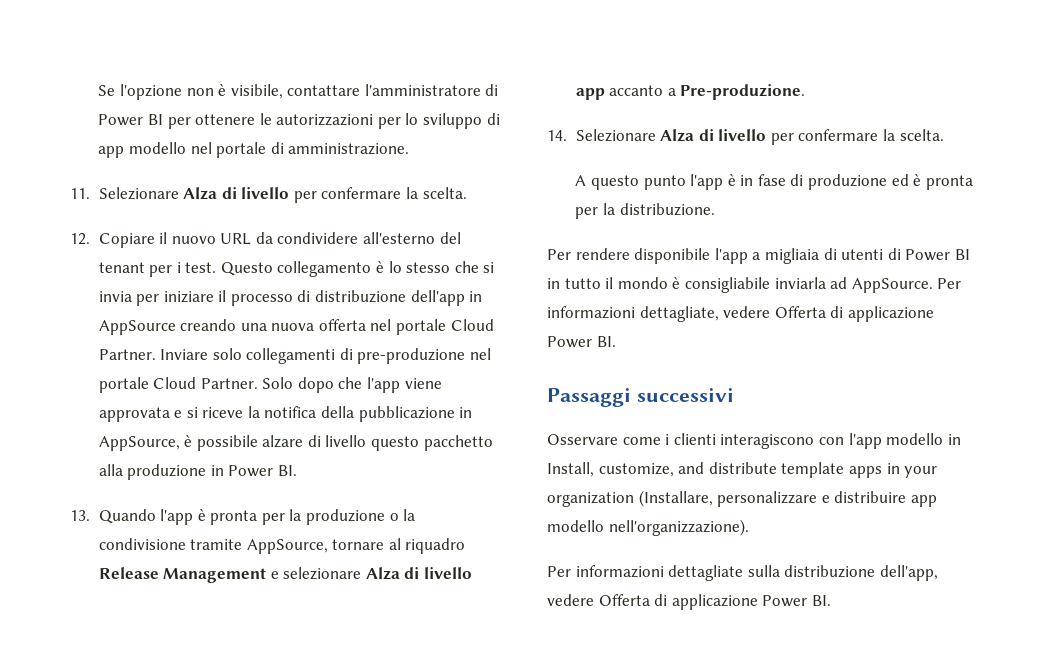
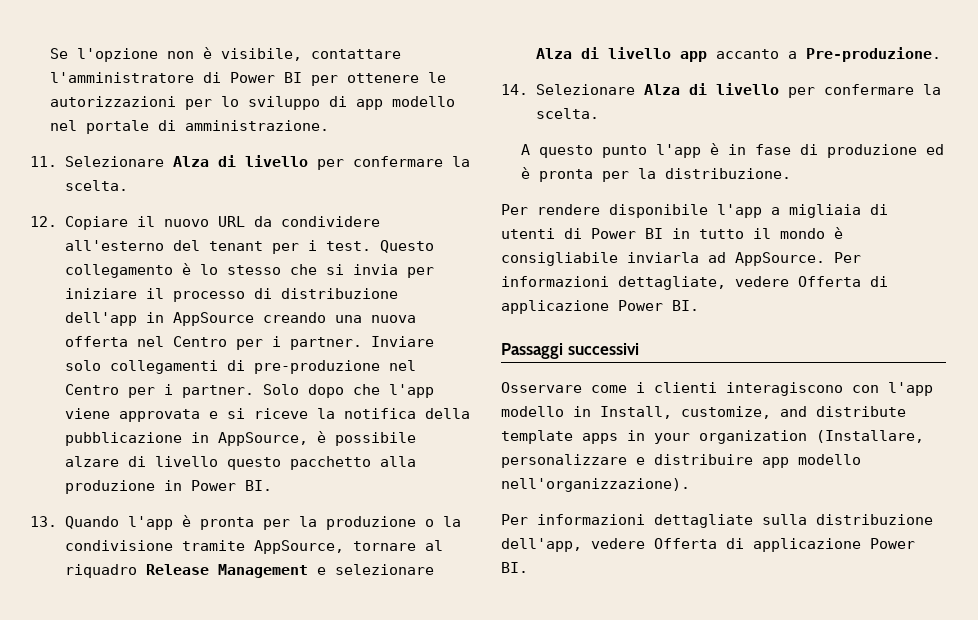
[396,319,494,335] [98,349,156,360] portale Cloud Partner. -> [172,336,362,350] Centro per i partner.
[98,377,258,393] portale Cloud Partner. -> [64,384,254,398] Centro per i partner.

